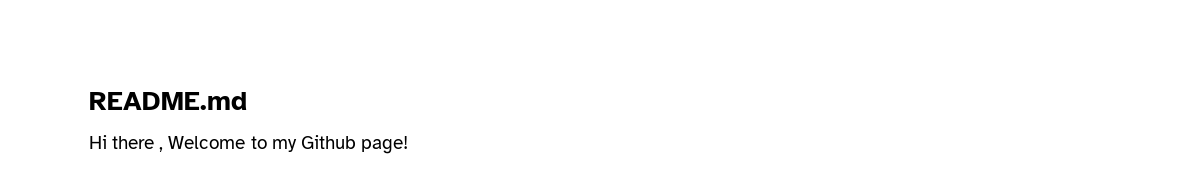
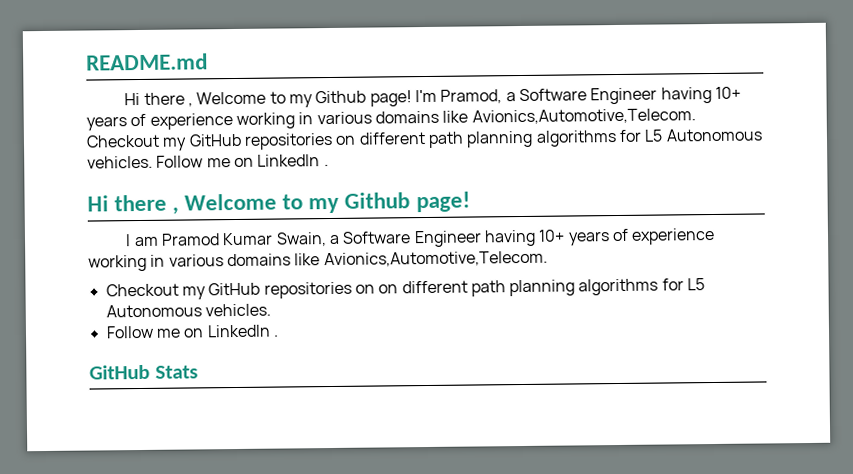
(408, 145) none -> [414,86,741,105] [86,108,696,131] [86,128,763,151] [87,154,329,169] [87,191,470,215] [125,227,716,248] [88,250,548,272] [105,278,706,300] [105,303,271,318] [105,324,279,339] [89,364,198,380] I'm Pramod, a Software Engineer having 10+ years of experience working in various domains like Avionics,Automotive,Telecom. Checkout my GitHub repositories on different path planning algorithms for L5 Autonomous vehicles. Follow me on LinkedIn . // Hi there , Welcome to my Github page! // I am Pramod Kumar Swain, a Software Engineer having 10+ years of experience working in various domains like Avionics,Automotive,Telecom. // Checkout my GitHub repositories on on different path planning algorithms for L5 Autonomous vehicles. // Follow me on LinkedIn . // GitHub Stats

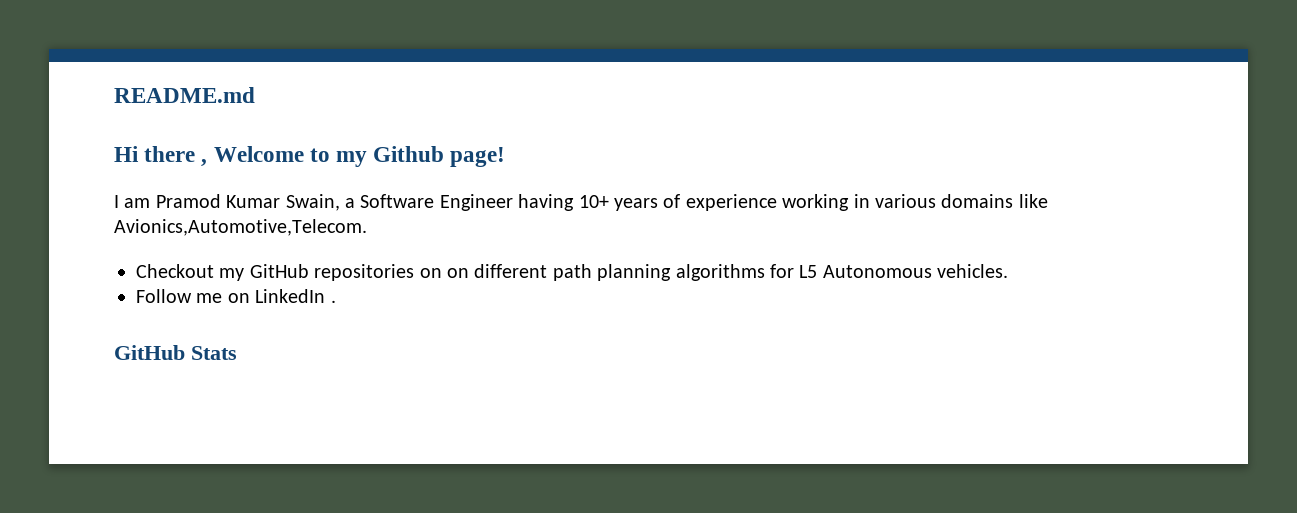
[124,86,741,108] [86,108,696,131] [86,128,763,151] [87,154,329,169] // Hi there , Welcome to my Github page! I'm Pramod, a Software Engineer having 10+ years of experience working in various domains like Avionics,Automotive,Telecom. Checkout my GitHub repositories on different path planning algorithms for L5 Autonomous vehicles. Follow me on LinkedIn . -> (255, 95) none

